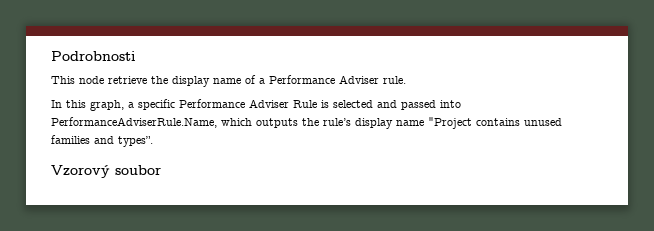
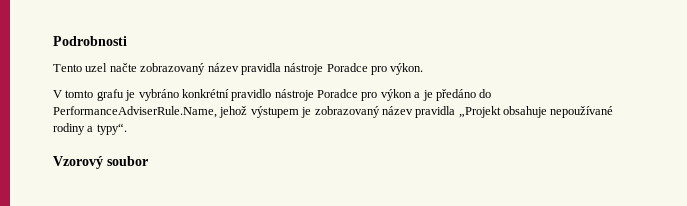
[51,75,406,87] [51,99,461,111] [51,117,562,129] [51,135,153,147] This node retrieve the display name of a Performance Adviser rule. // In this graph, a specific Performance Adviser Rule is selected and passed into PerformanceAdviserRule.Name, which outputs the rule’s display name "Project contains unused families and types”. -> [53,63,424,75] [53,89,492,101] [53,106,614,118] [53,123,127,135] Tento uzel načte zobrazovaný název pravidla nástroje Poradce pro výkon. // V tomto grafu je vybráno konkrétní pravidlo nástroje Poradce pro výkon a je předáno do PerformanceAdviserRule.Name, jehož výstupem je zobrazovaný název pravidla „Projekt obsahuje nepoužívané rodiny a typy“.

